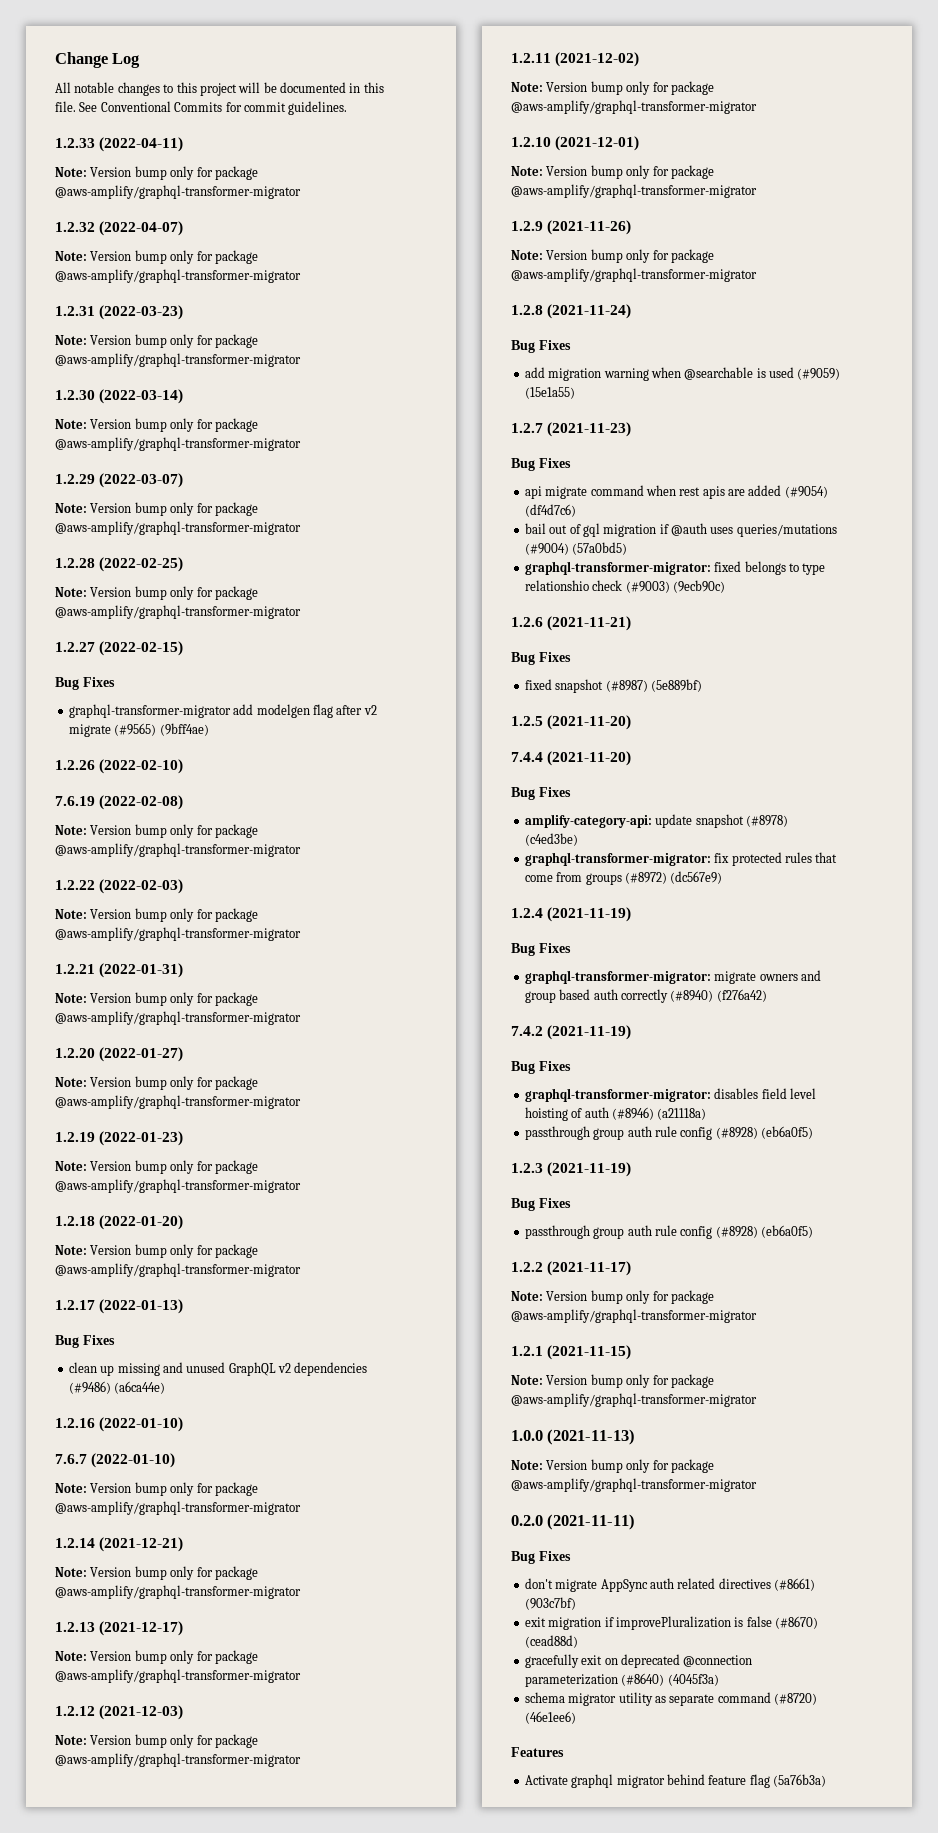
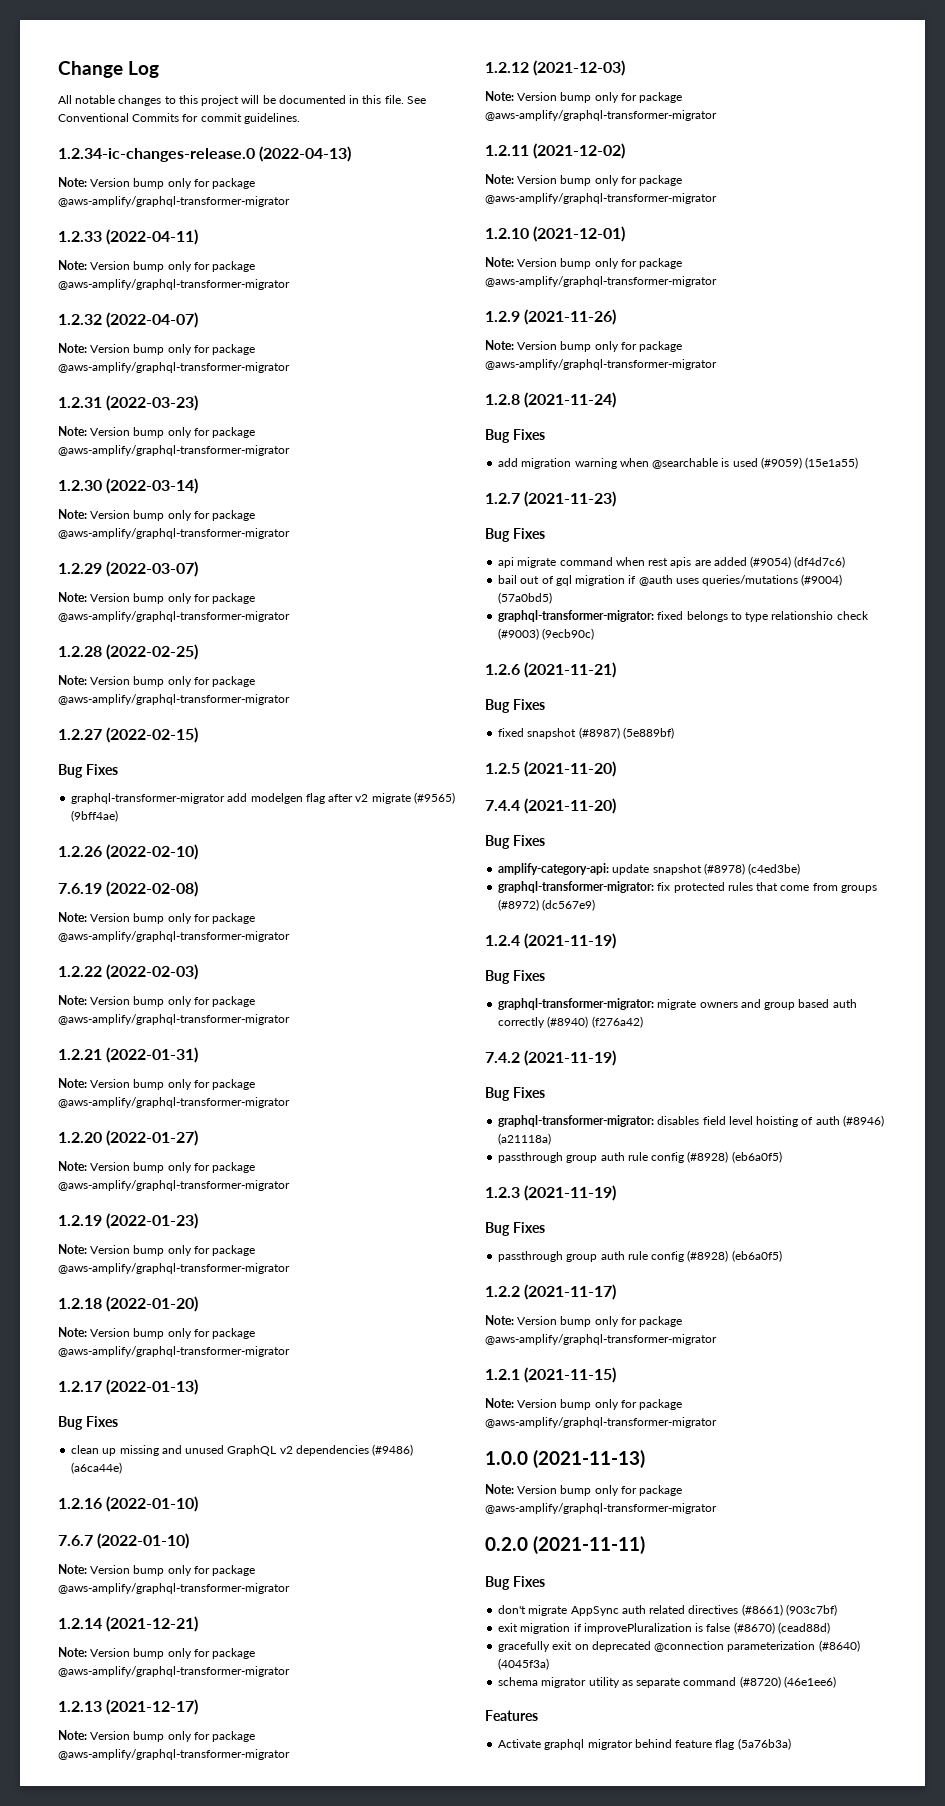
(348, 108) none -> [58,146,352,162] [58,177,256,189] [58,196,290,207] // 1.2.34-ic-changes-release.0 (2022-04-13) // Note: Version bump only for package @aws-amplify/graphql-transformer-migrator

